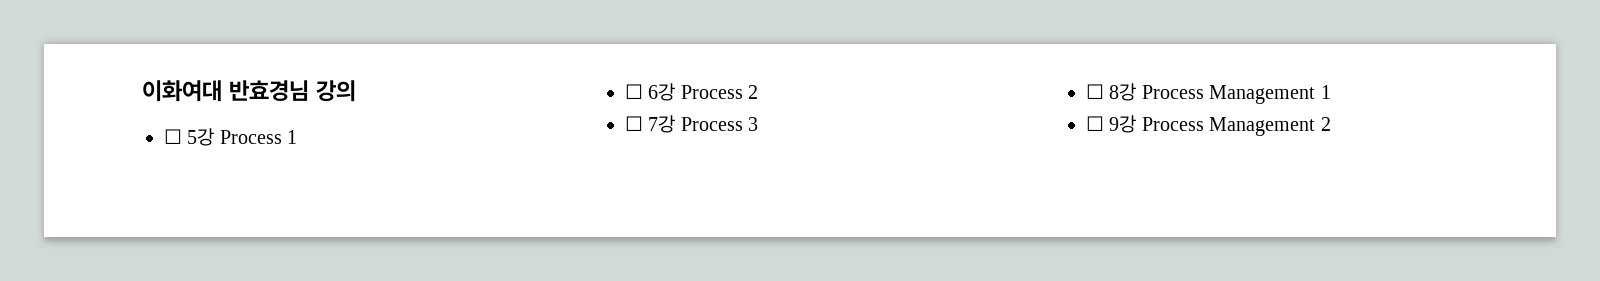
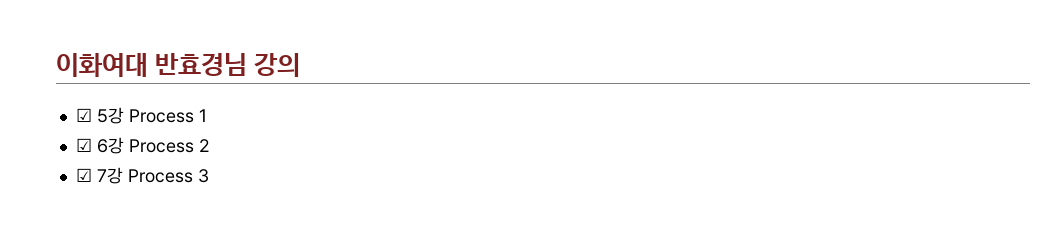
[164,129,182,144] ☐ -> [75,108,92,122] ☑
[625,84,643,99] ☐ -> [75,138,92,152] ☑
[625,116,643,131] ☐ -> [75,168,92,182] ☑
[1086,83,1331,104] [1086,115,1331,136] // ☐ 8강 Process Management 1 // ☐ 9강 Process Management 2 -> (209, 176) none

